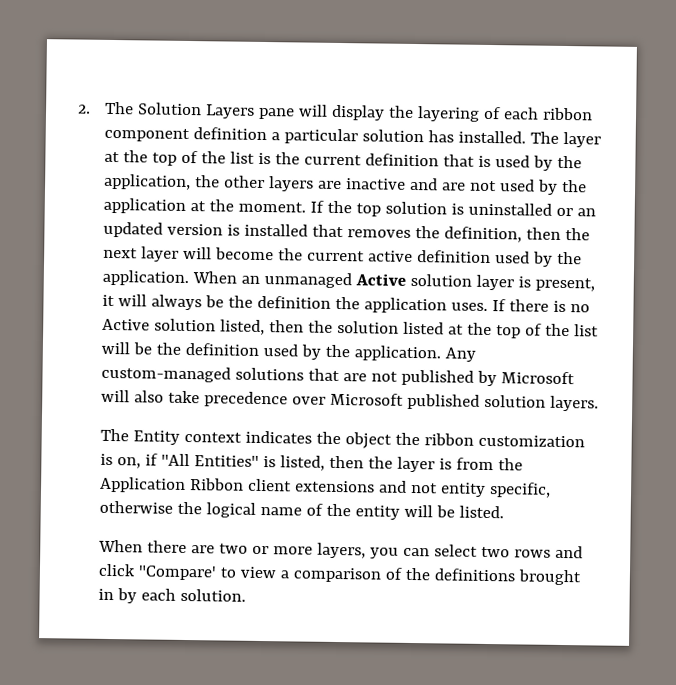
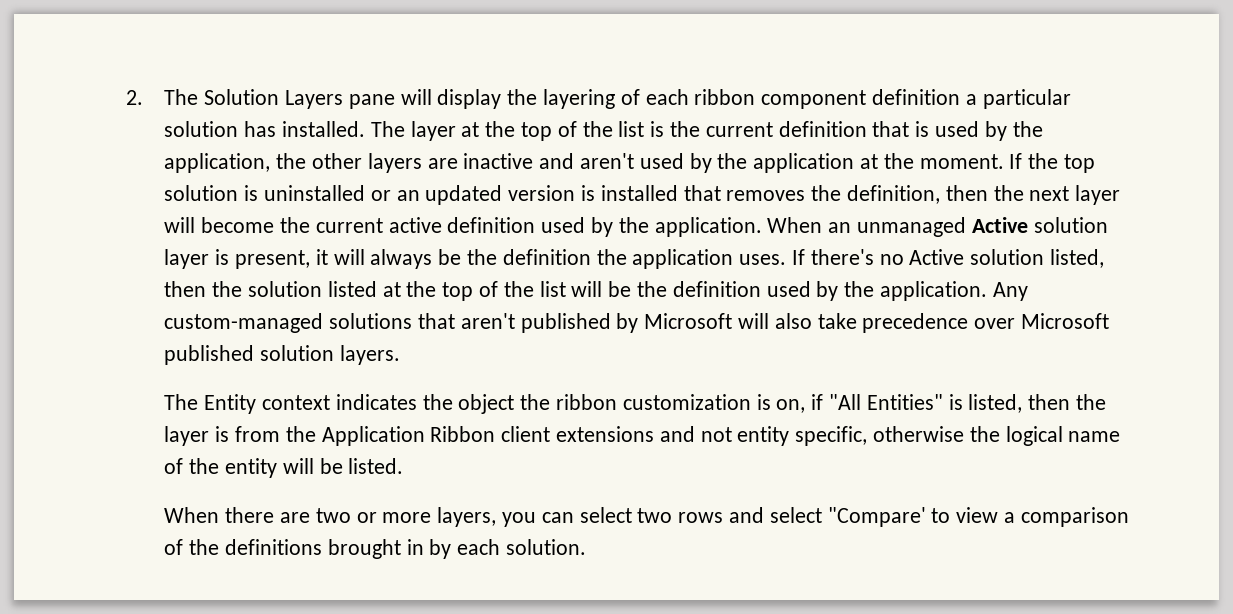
[441,180,497,192] are not -> [579,153,634,169] aren't
[508,299,566,313] there is -> [810,249,874,265] there's
[342,371,398,382] are not -> [460,313,515,329] aren't
[97,563,136,577] click -> [769,507,822,523] select

